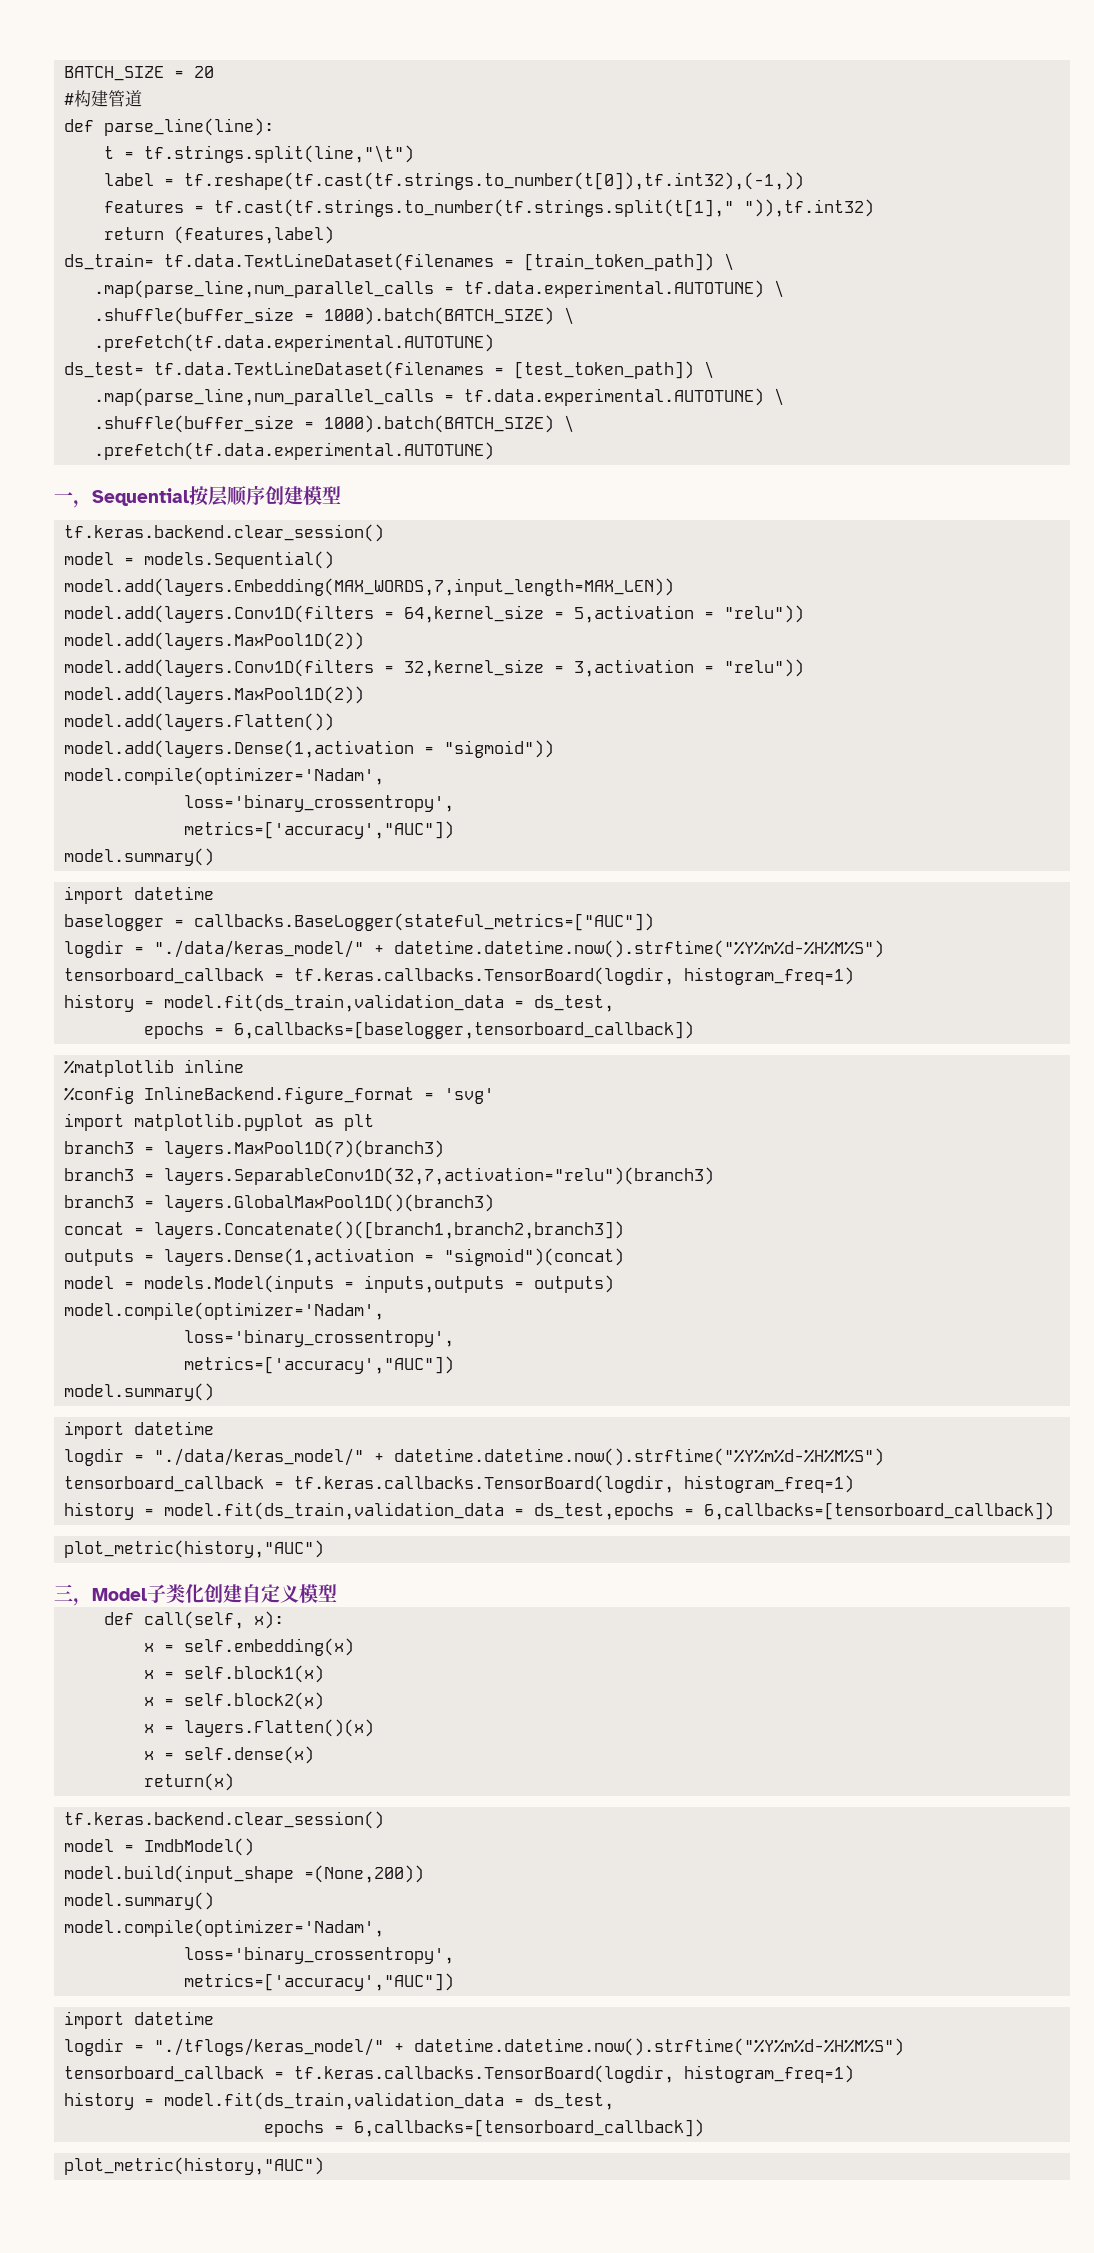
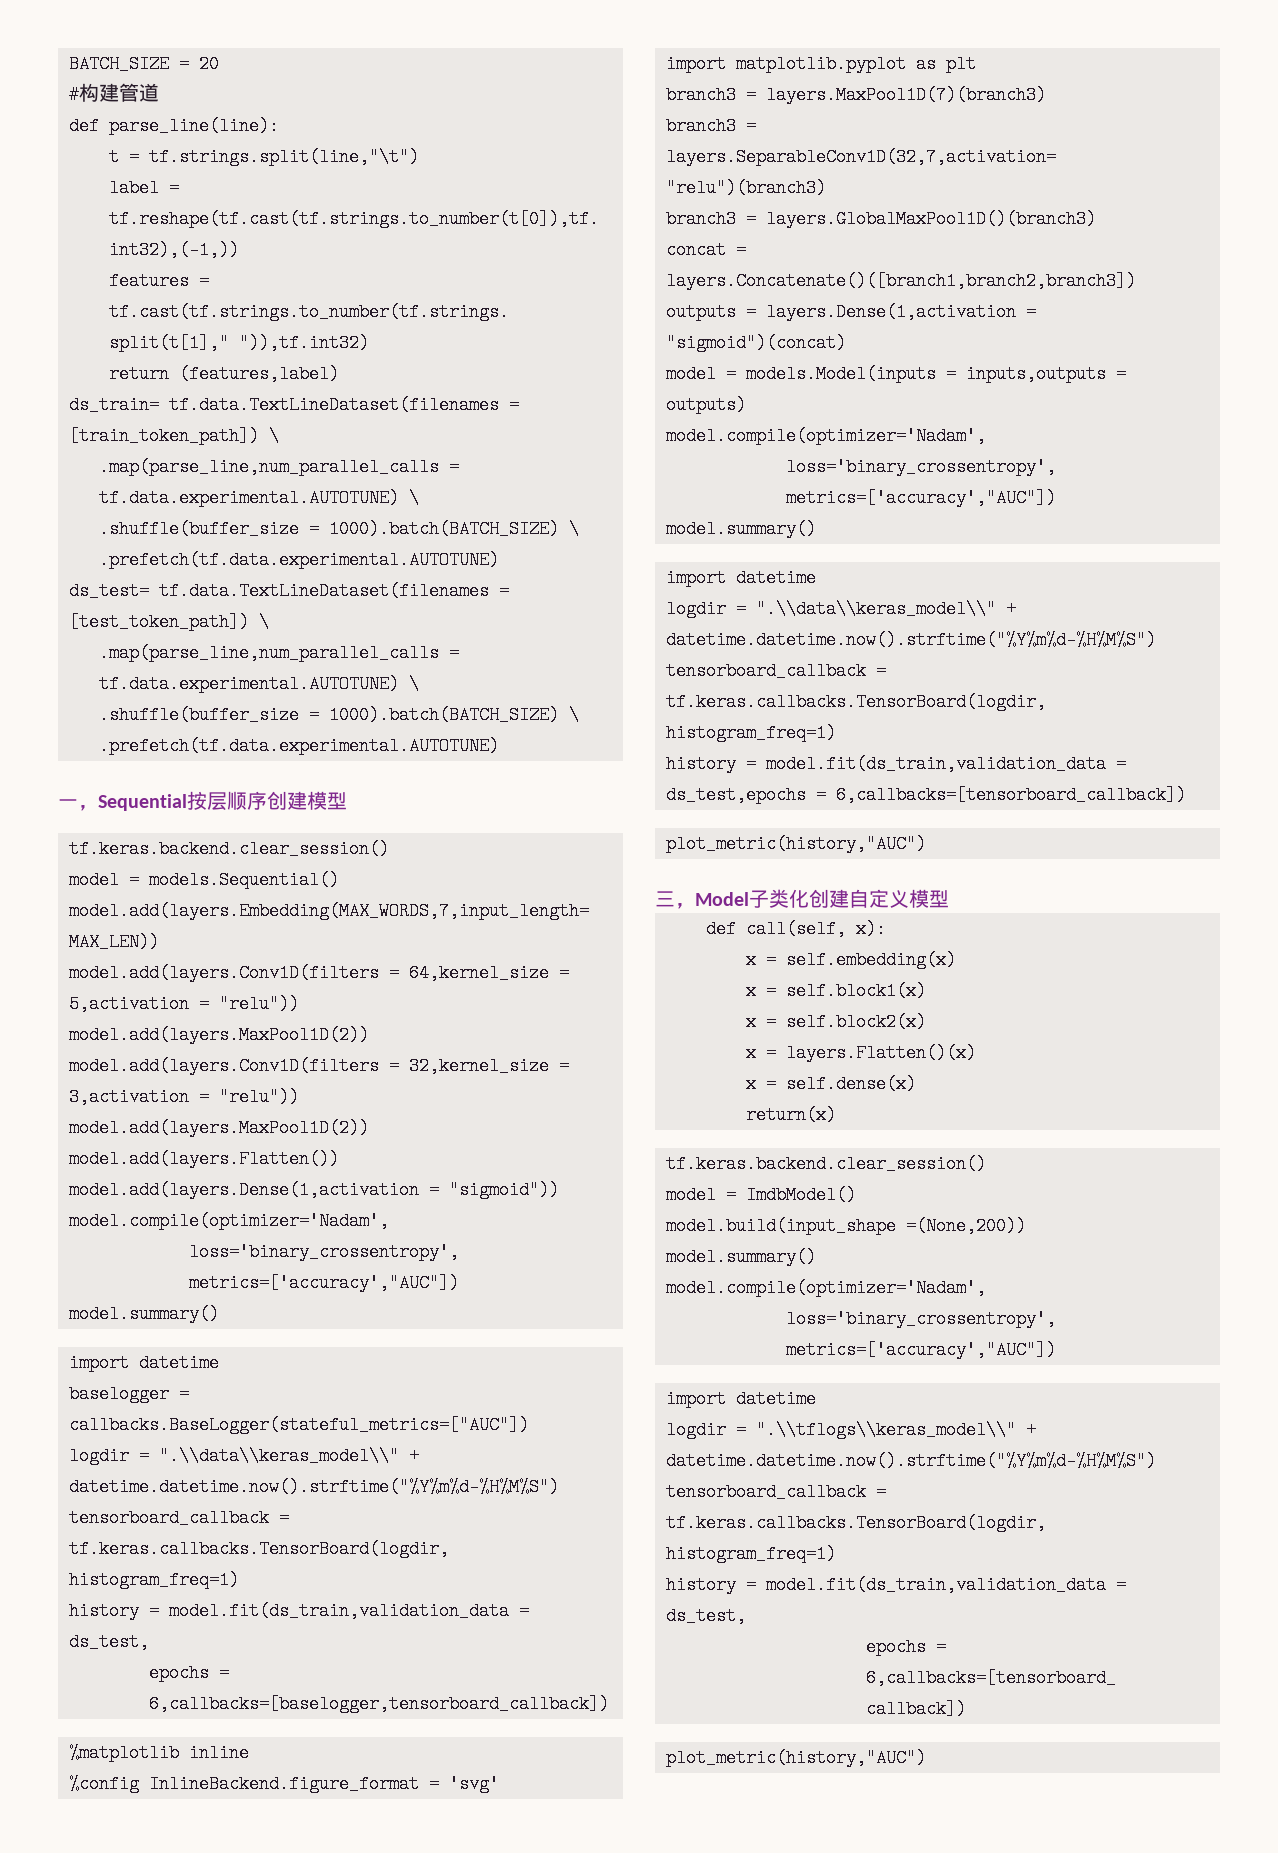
[154,940,365,958] "./data/keras_model/" -> [159,1447,400,1465] ".\\data\\keras_model\\"
[154,1448,365,1466] "./data/keras_model/" -> [756,600,997,618] ".\\data\\keras_model\\"
[154,2038,385,2056] "./tflogs/keras_model/" -> [756,1421,1017,1439] ".\\tflogs\\keras_model\\"

